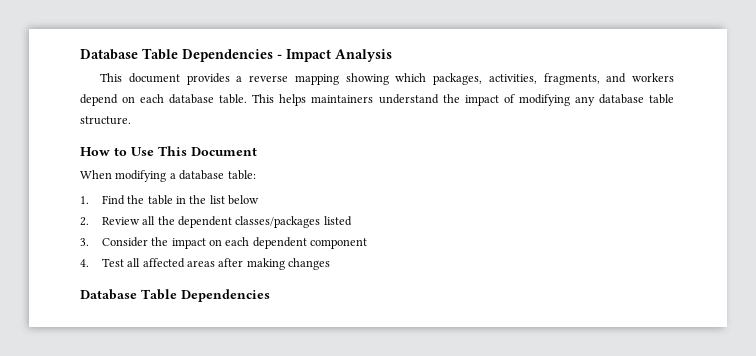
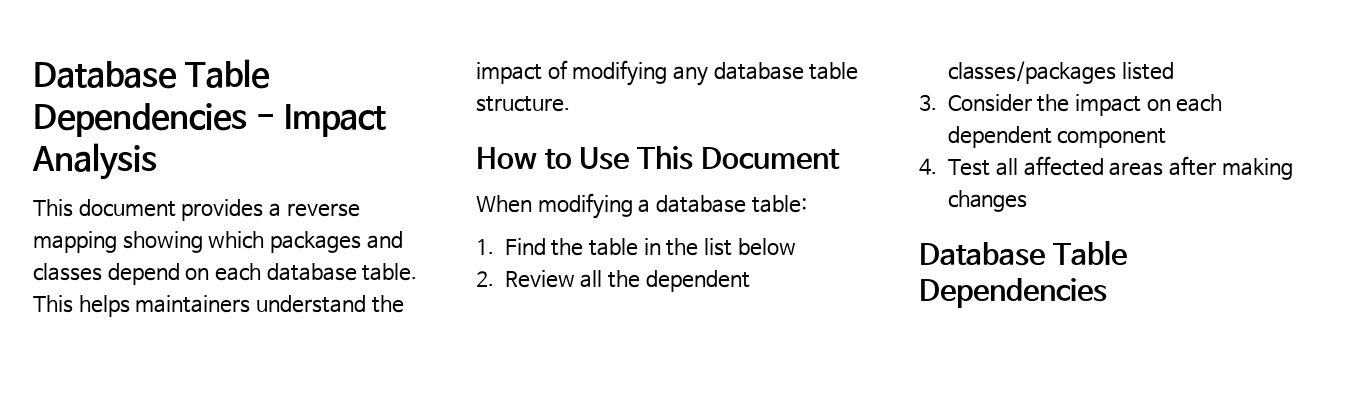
[433,73,675,85] packages, activities, fragments, and workers -> [270,231,403,253] [33,263,102,281] packages and classes

